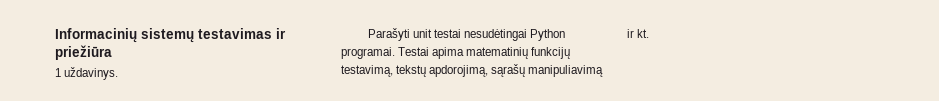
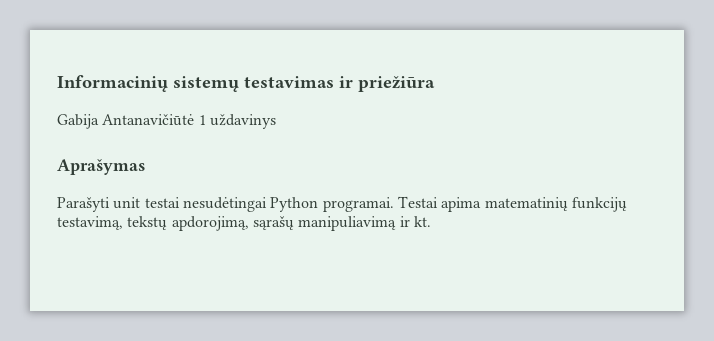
[55,67,119,80] 1 uždavinys. -> [57,114,276,129] [57,159,145,175] Gabija Antanavičiūtė 1 uždavinys // Aprašymas

